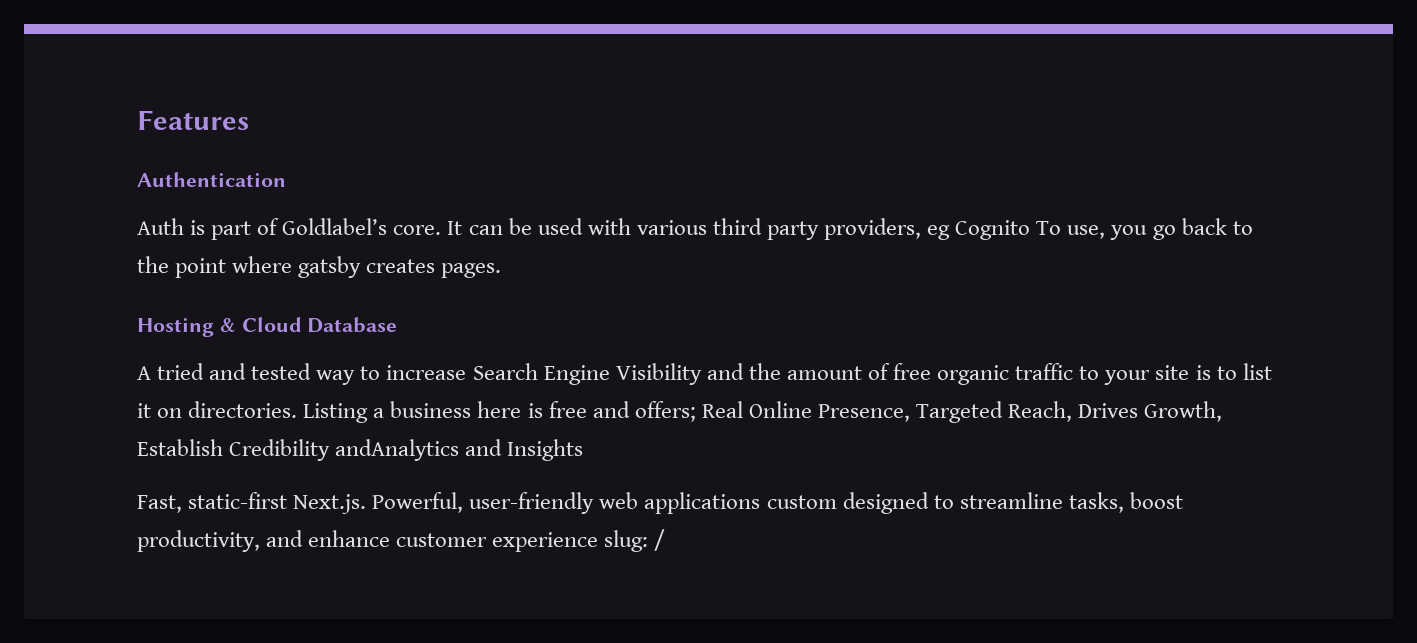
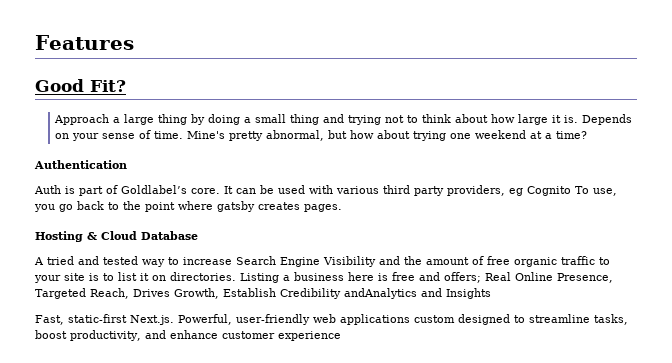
(249, 120) none -> [35,79,126,92] [54,114,633,125] [55,130,588,141] // Good Fit? // Approach a large thing by doing a small thing and trying not to think about how large it is. Depends on your sense of time. Mine's pretty abnormal, but how about trying one weekend at a time?
[604,529,666,552] slug: / -> (341, 336) none

